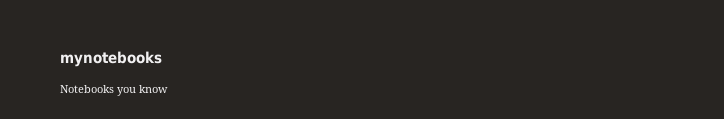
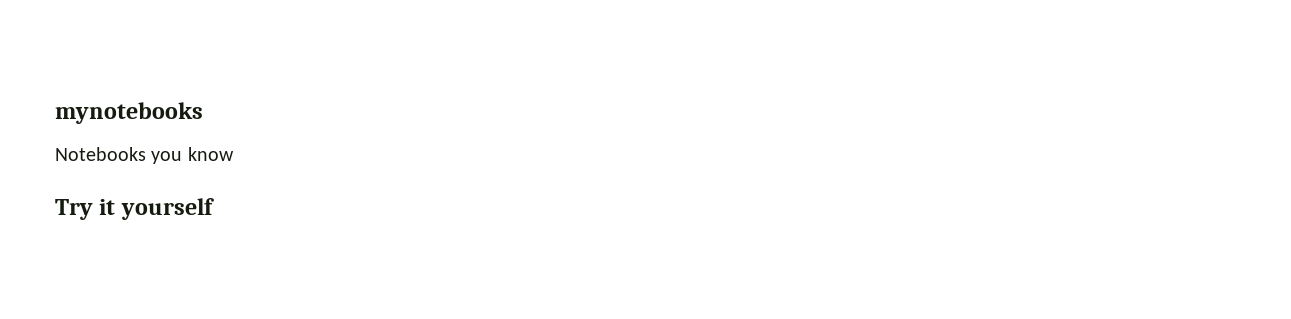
(168, 89) none -> [55,198,214,220] // Try it yourself

